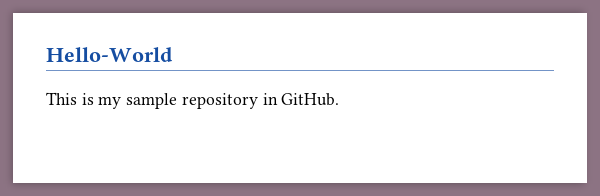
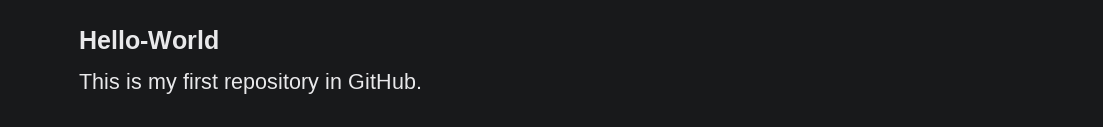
[126,93,178,109] sample -> [183,73,218,89] first

